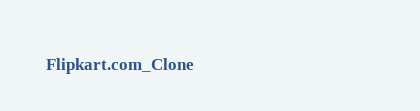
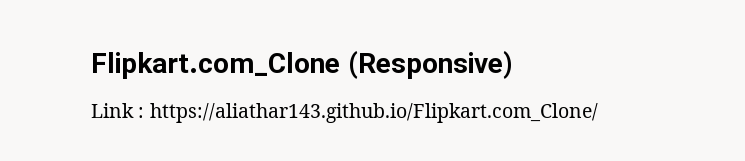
(194, 66) none -> [347,50,513,79] [91,103,598,123] (Responsive) // Link : https://aliathar143.github.io/Flipkart.com_Clone/

